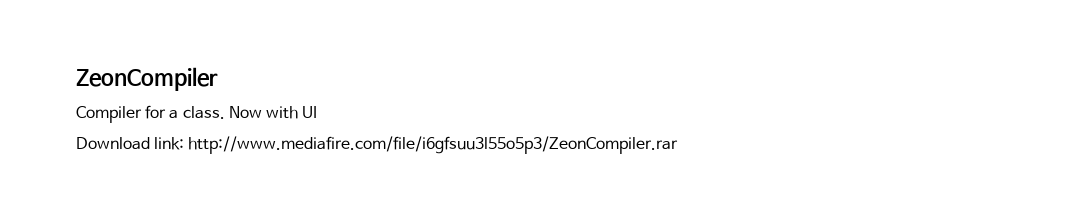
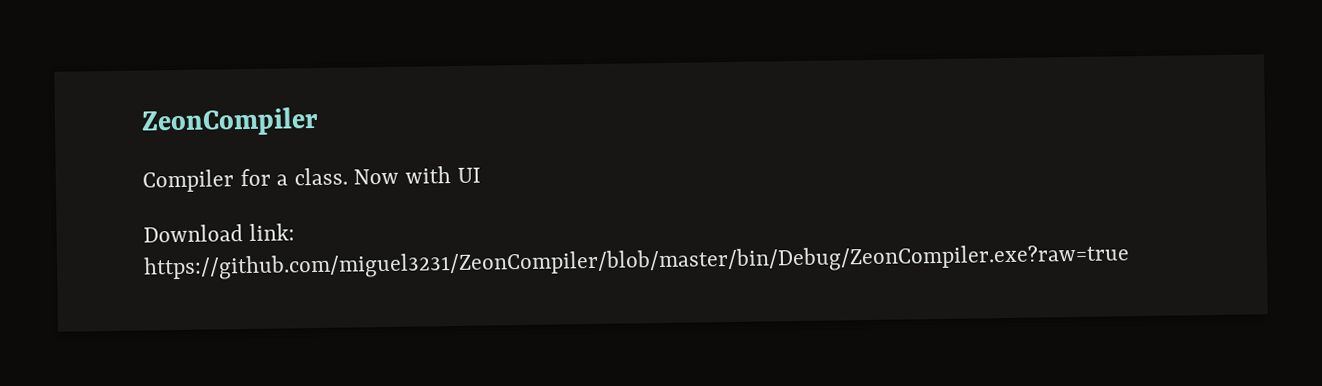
[188,136,679,154] http://www.mediafire.com/file/i6gfsuu3l55o5p3/ZeonCompiler.rar -> [143,243,1130,281] https://github.com/miguel3231/ZeonCompiler/blob/master/bin/Debug/ZeonCompiler.exe?raw=true

